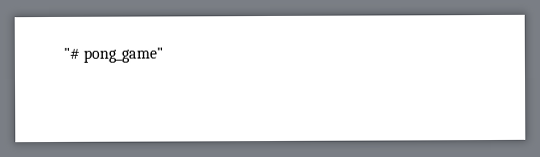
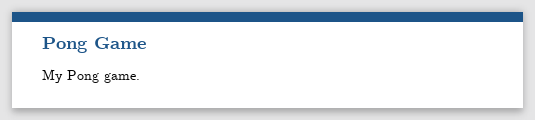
[63,47,164,63] "# pong_game" -> [42,37,146,53] [42,69,140,83] Pong Game // My Pong game.

